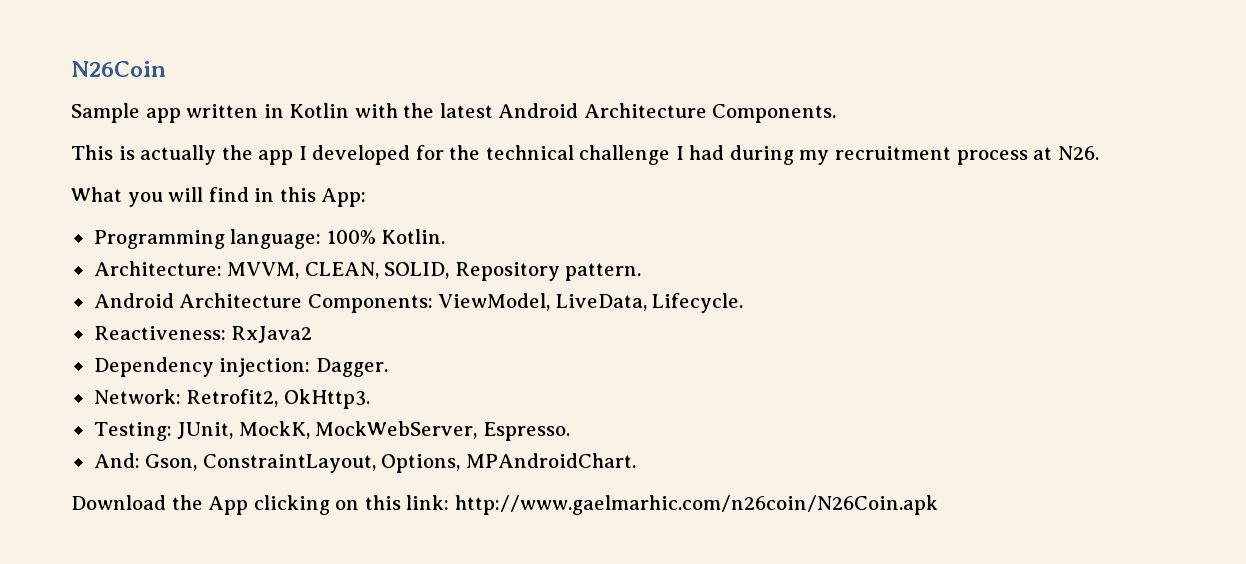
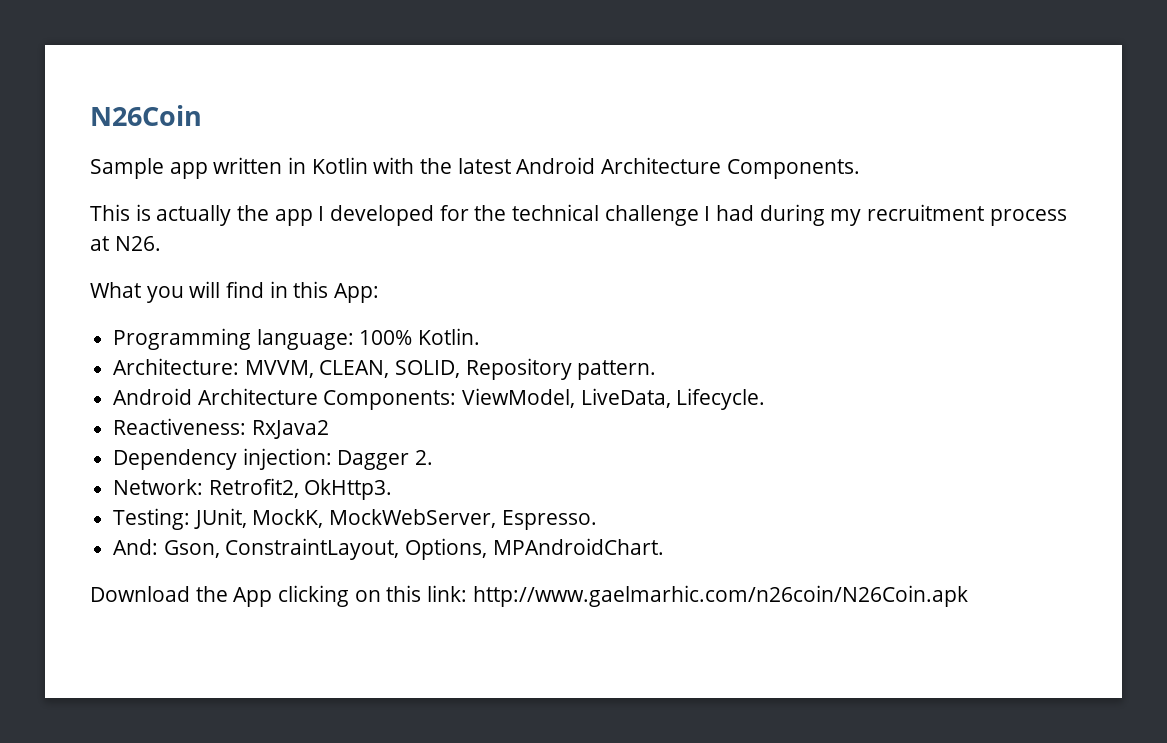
[315,358,388,377] Dagger. -> [337,450,434,470] Dagger 2.

